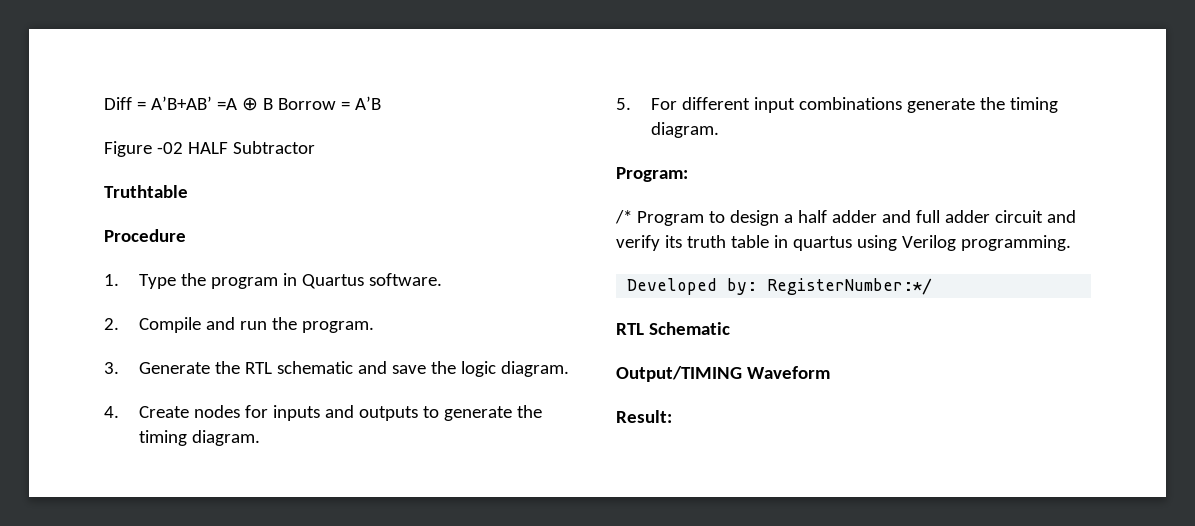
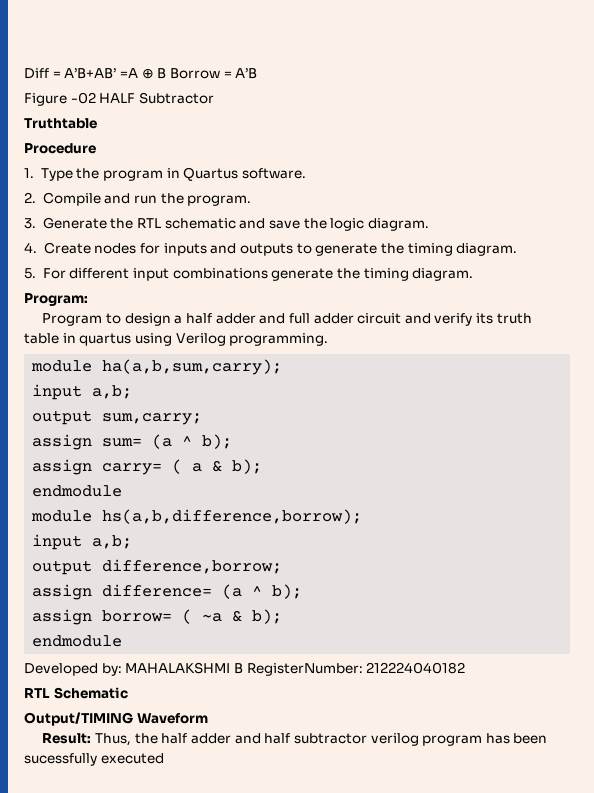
[615,210,632,224] /* -> (88, 299) none
[627,278,933,295] Developed by: RegisterNumber:*/ -> [31,359,283,375] [32,384,133,400] [32,410,203,425] [32,434,233,450] [32,459,263,475] [32,485,123,497] [31,509,363,524] [32,534,133,550] [32,559,283,575] [32,584,303,600] [32,609,283,625] [32,635,123,647] [24,662,466,676] module ha(a,b,sum,carry); // input a,b; // output sum,carry; // assign sum= (a ^ b); // assign carry= ( a & b); // endmodule // module hs(a,b,difference,borrow); // input a,b; // output difference,borrow; // assign difference= (a ^ b); // assign borrow= ( ~a & b); // endmodule // Developed by: MAHALAKSHMI B RegisterNumber: 212224040182
(672, 416) none -> [95,733,548,746] [24,753,164,766] Thus, the half adder and half subtractor verilog program has been sucessfully executed

